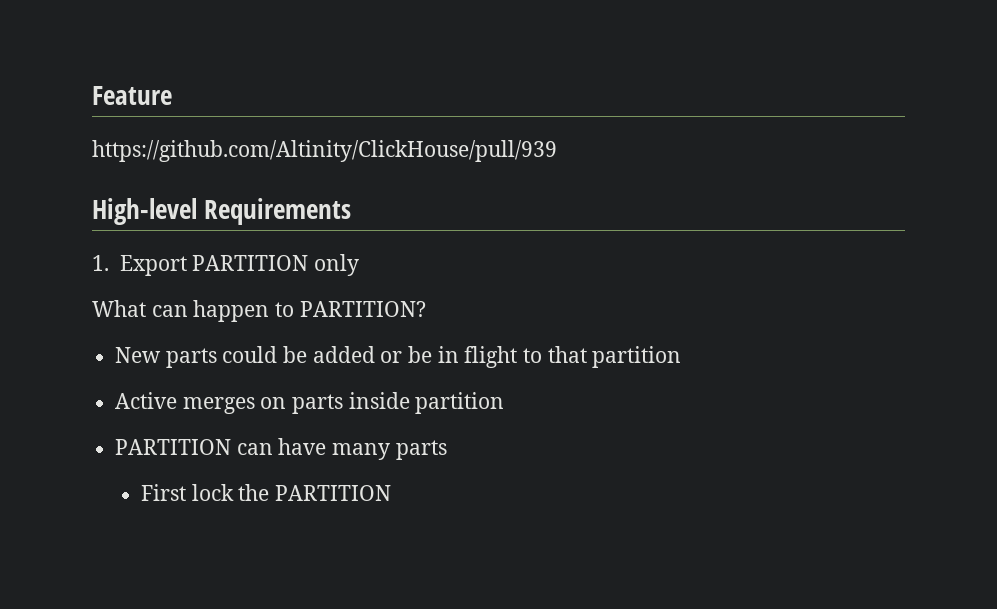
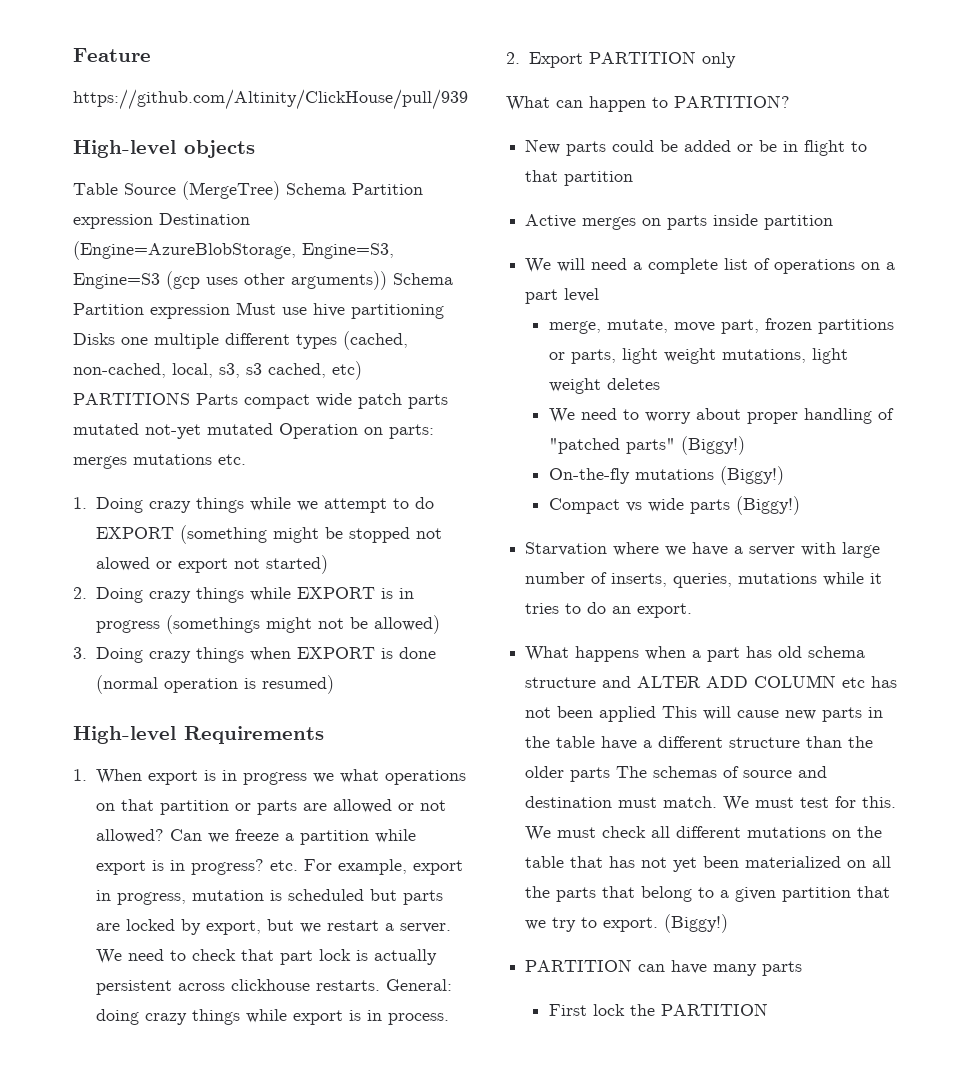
[204,198,352,225] [92,255,109,271] Requirements // 1. -> [184,140,255,158] [73,181,423,200] [73,213,250,229] [73,241,394,260] [73,271,453,290] [73,302,444,319] [73,331,408,350] [73,361,362,380] [73,392,448,409] [73,423,434,439] [73,454,246,469] [73,497,435,513] [96,525,443,544] [96,555,329,574] [73,587,415,603] [96,615,441,634] [73,647,437,663] [96,675,335,694] [73,726,324,744] [73,769,467,785] [96,799,447,815] [96,829,417,845] [96,859,464,875] [96,889,444,905] [96,919,452,935] [96,949,438,965] [96,979,453,995] [96,1009,450,1025] [506,52,520,64] objects // Table Source (MergeTree) Schema Partition expression Destination (Engine=AzureBlobStorage, Engine=S3, Engine=S3 (gcp uses other arguments)) Schema Partition expression Must use hive partitioning Disks one multiple different types (cached, non-cached, local, s3, s3 cached, etc) PARTITIONS Parts compact wide patch parts mutated not-yet mutated Operation on parts: merges mutations etc. // 1. Doing crazy things while we attempt to do EXPORT (something might be stopped not alowed or export not started) // 2. Doing crazy things while EXPORT is in progress (somethings might not be allowed) // 3. Doing crazy things when EXPORT is done (normal operation is resumed) // High-level Requirements // 1. When export is in progress we what operations on that partition or parts are allowed or not allowed? Can we freeze a partition while export is in progress? etc. For example, export in progress, mutation is scheduled but parts are locked by export, but we restart a server. We need to check that part lock is actually persistent across clickhouse restarts. General: doing crazy things while export is in process. // 2.
(505, 403) none -> [525,258,896,274] [525,288,600,304] [548,318,894,334] [548,348,848,364] [548,378,660,394] [548,408,894,424] [548,436,745,455] [548,466,784,485] [548,496,800,515] [525,542,881,558] [525,572,883,588] [525,602,693,618] [525,646,866,662] [525,675,898,688] [525,706,884,722] [525,736,874,750] [525,766,828,782] [525,796,897,811] [525,826,883,841] [525,856,892,872] [525,886,891,902] [525,914,729,933] // We will need a complete list of operations on a part level // merge, mutate, move part, frozen partitions or parts, light weight mutations, light weight deletes // We need to worry about proper handling of "patched parts" (Biggy!) // On-the-fly mutations (Biggy!) // Compact vs wide parts (Biggy!) // Starvation where we have a server with large number of inserts, queries, mutations while it tries to do an export. // What happens when a part has old schema structure and ALTER ADD COLUMN etc has not been applied This will cause new parts in the table have a different structure than the older parts The schemas of source and destination must match. We must test for this. We must check all different mutations on the table that has not yet been materialized on all the parts that belong to a given partition that we try to export. (Biggy!)

